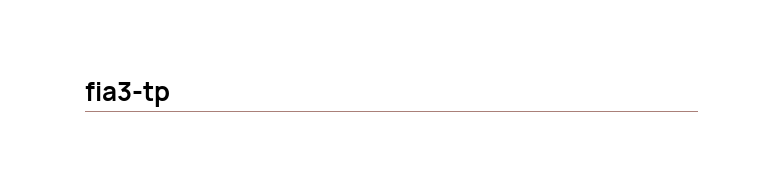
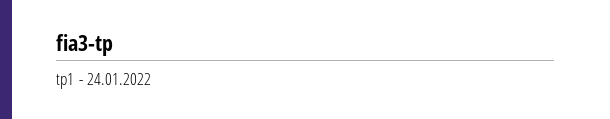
(170, 94) none -> [56,73,152,89] // tp1 - 24.01.2022

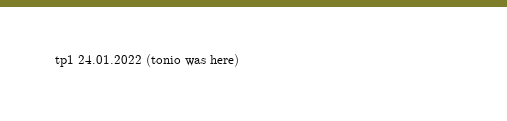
[56,34,113,56] [56,73,152,89] fia3-tp // tp1 - 24.01.2022 -> [55,54,239,67] tp1 24.01.2022 (tonio was here)

